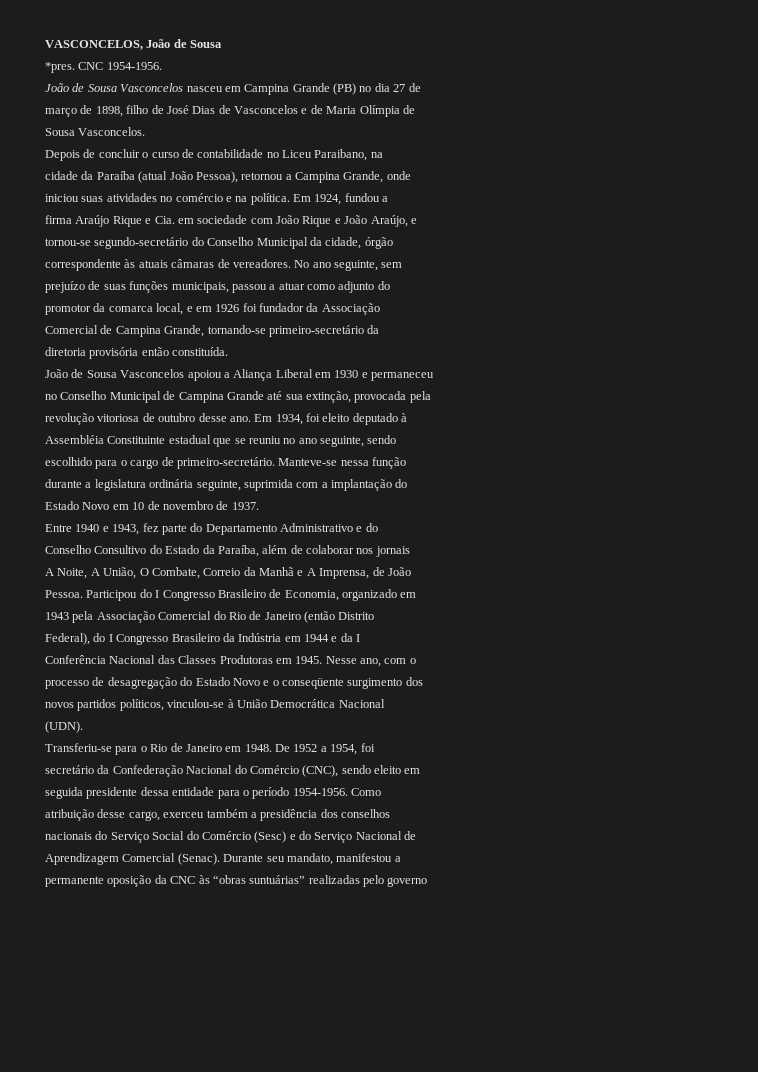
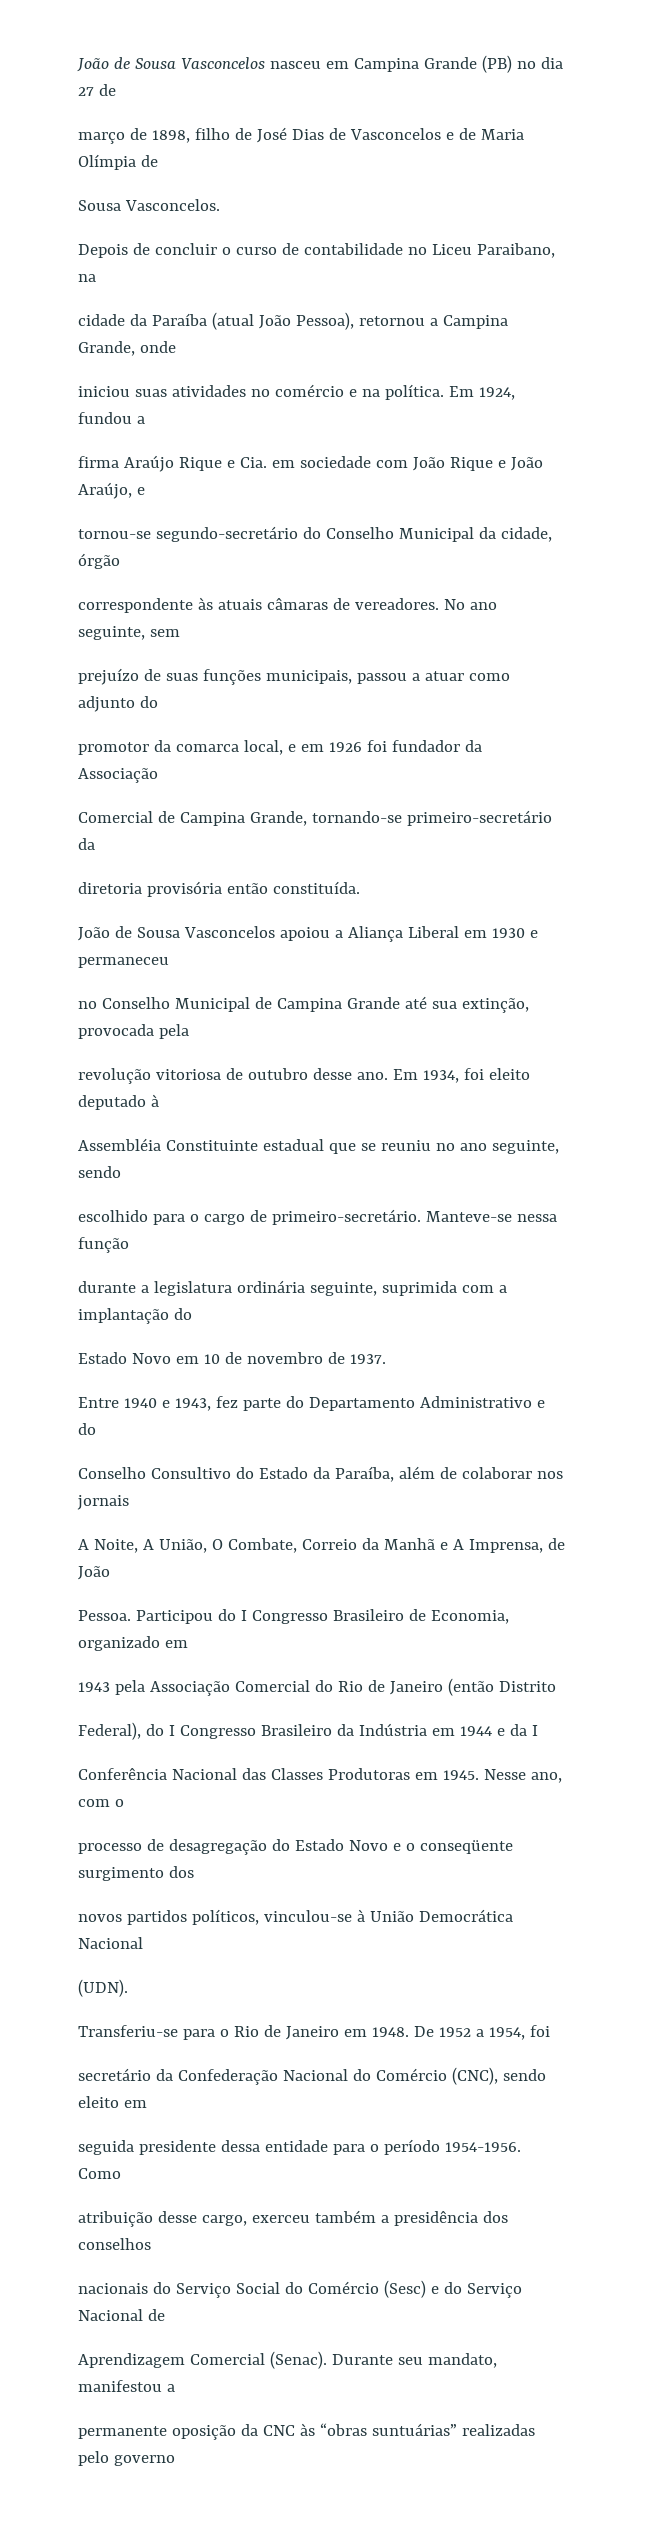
[45,39,223,50] [45,62,162,73] VASCONCELOS, João de Sousa // *pres. CNC 1954-1956. // -> (77, 65) none

